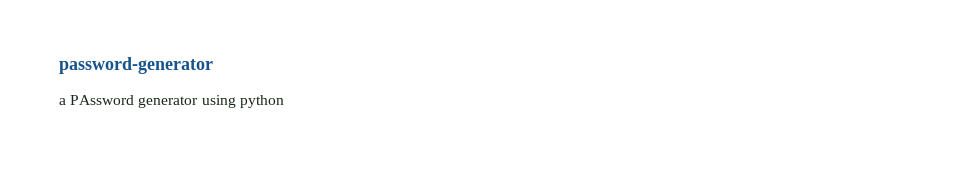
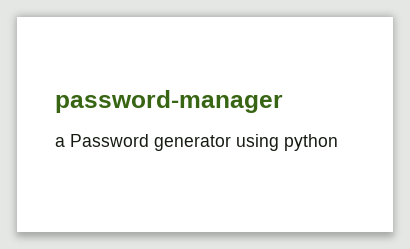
[59,57,213,74] password-generator -> [55,90,283,113] password-manager
[70,95,135,105] PAssword -> [70,134,149,147] Password

